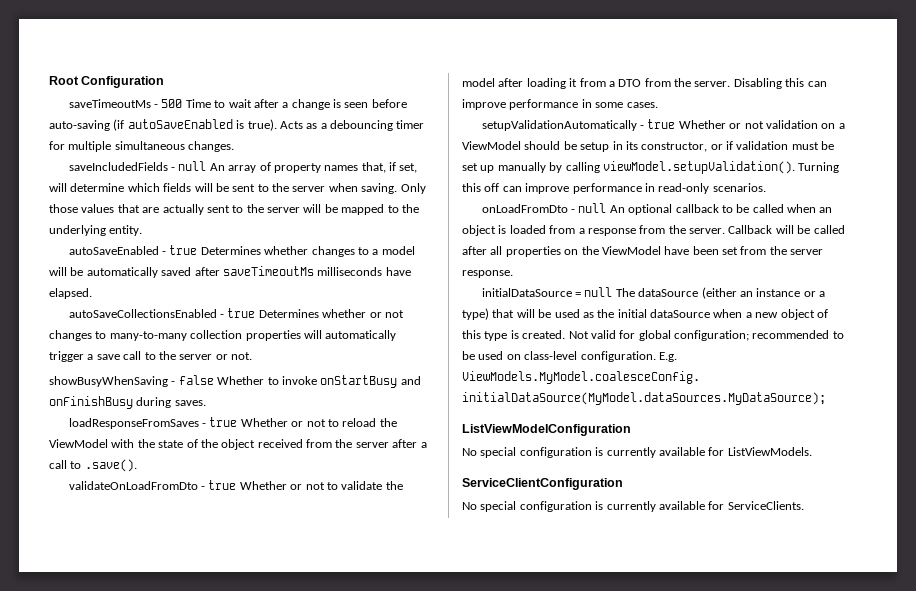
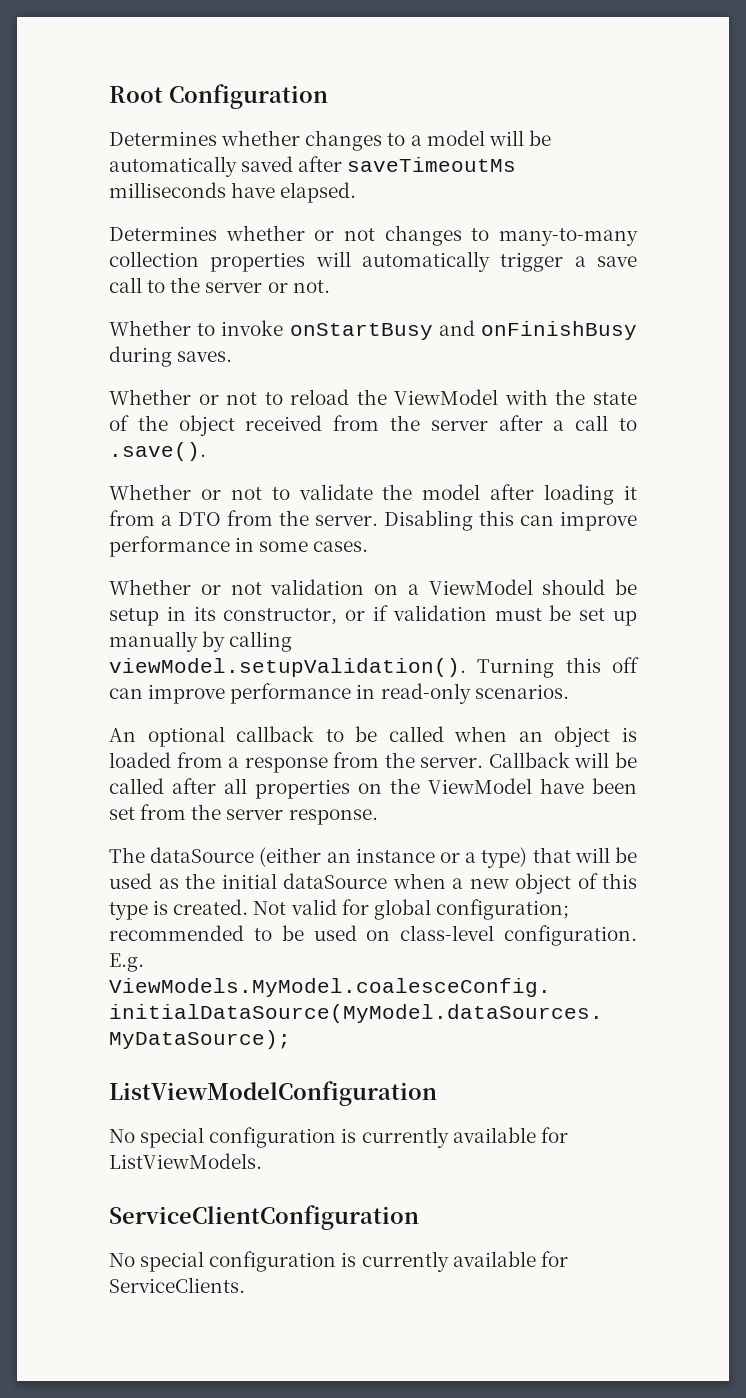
[68,99,407,110] [49,119,425,131] [49,141,235,152] [68,161,418,173] [49,183,426,194] [49,204,419,215] [49,225,143,236] [68,245,198,255] saveTimeoutMs - 500 Time to wait after a change is seen before auto-saving (if autoSaveEnabled is true). Acts as a debouncing timer for multiple simultaneous changes. // saveIncludedFields - null An array of property names that, if set, will determine which fields will be sent to the server when saving. Only those values that are actually sent to the server will be mapped to the underlying entity. // autoSaveEnabled - true -> (328, 96) none
[68,308,256,318] autoSaveCollectionsEnabled - true -> (357, 192) none
[49,375,214,387] showBusyWhenSaving - false -> (330, 286) none
[68,417,238,429] loadResponseFromSaves - true -> (233, 356) none
[68,480,237,490] validateOnLoadFromDto - true -> (206, 451) none
[481,119,676,131] setupValidationAutomatically - true -> (369, 546) none
[481,203,607,213] onLoadFromDto - null -> (569, 691) none
[481,287,613,297] initialDataSource = null -> (378, 817) none

